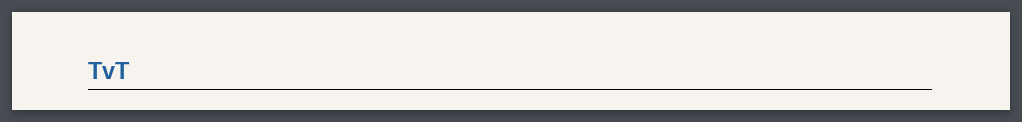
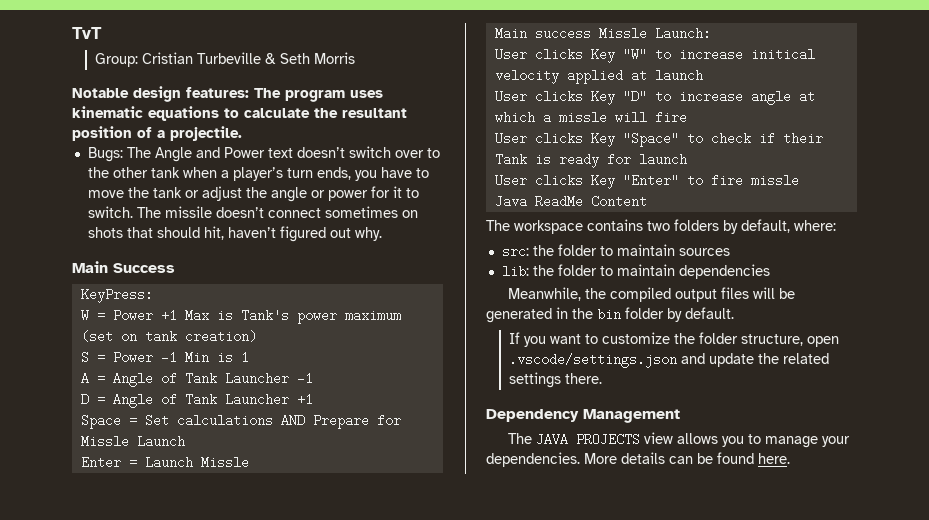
(130, 70) none -> [95,52,356,67] [72,86,383,102] [72,106,407,121] [72,126,242,141] [87,146,440,162] [87,167,429,181] [87,186,419,202] [87,206,418,218] [87,226,382,242] [72,261,175,273] [80,288,153,303] [80,309,401,324] [80,330,257,343] [80,351,249,364] [80,372,313,387] [80,393,313,408] [80,414,401,429] [80,435,185,448] [80,456,249,469] [494,27,711,40] [494,48,815,63] [494,69,703,84] [494,90,815,105] [494,111,687,124] [494,132,823,147] [494,153,687,168] [494,174,799,189] [494,195,647,208] [486,219,836,234] [501,244,730,258] [501,264,770,279] [508,287,796,302] [486,307,734,323] [509,332,840,347] [509,353,830,368] [509,372,603,388] [486,409,680,423] [508,432,851,448] [486,452,790,467] // Group: Cristian Turbeville & Seth Morris // Notable design features: The program uses kinematic equations to calculate the resultant position of a projectile. // Bugs: The Angle and Power text doesn’t switch over to the other tank when a player’s turn ends, you have to move the tank or adjust the angle or power for it to switch. The missile doesn’t connect sometimes on shots that should hit, haven’t figured out why. // Main Success // KeyPress: // W = Power +1 Max is Tank's power maximum (set on tank creation) // S = Power -1 Min is 1 // A = Angle of Tank Launcher -1 // D = Angle of Tank Launcher +1 // Space = Set calculations AND Prepare for Missle Launch // Enter = Launch Missle // Main success Missle Launch: // User clicks Key "W" to increase initical velocity applied at launch // User clicks Key "D" to increase angle at which a missle will fire // User clicks Key "Space" to check if their Tank is ready for launch // User clicks Key "Enter" to fire missle // Java ReadMe Content // The workspace contains two folders by default, where: // src: the folder to maintain sources // lib: the folder to maintain dependencies // Meanwhile, the compiled output files will be generated in the bin folder by default. // If you want to customize the folder structure, open .vscode/settings.json and update the related settings there. // Dependency Management // The JAVA PROJECTS view allows you to manage your dependencies. More details can be found here.

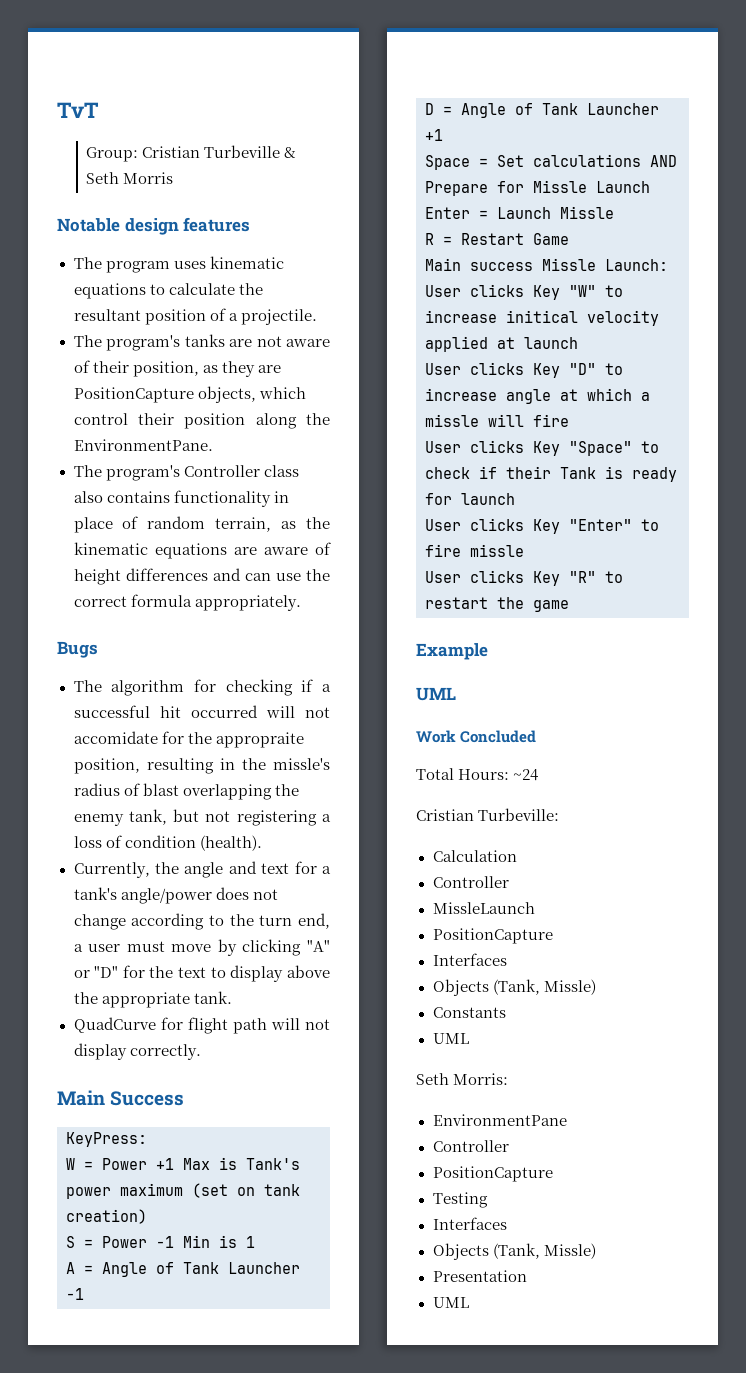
[186,87,249,98] features: -> [183,217,251,232] features //
[87,146,440,162] [87,167,429,181] [87,186,419,202] [87,206,418,218] [87,226,382,242] Bugs: The Angle and Power text doesn’t switch over to the other tank when a player’s turn ends, you have to move the tank or adjust the angle or power for it to switch. The missile doesn’t connect sometimes on shots that should hit, haven’t figured out why. -> [73,334,330,351] [73,360,281,377] [73,386,306,403] [73,413,330,429] [73,439,213,451] [73,465,299,481] [73,490,289,507] [73,516,330,533] [73,542,331,559] [73,568,330,585] [73,594,301,611] [57,641,98,658] [73,679,331,696] [73,705,330,718] [73,731,304,748] [73,758,330,774] [73,783,299,800] [73,809,332,826] [73,835,262,851] [73,861,331,878] [73,887,278,904] [73,913,330,930] [73,939,330,956] [73,965,330,982] [73,991,232,1008] [73,1017,330,1034] [73,1043,201,1060] The program's tanks are not aware of their position, as they are PositionCapture objects, which control their position along the EnvironmentPane. // The program's Controller class also contains functionality in place of random terrain, as the kinematic equations are aware of height differences and can use the correct formula appropriately. // Bugs // The algorithm for checking if a successful hit occurred will not accomidate for the appropraite position, resulting in the missle's radius of blast overlapping the enemy tank, but not registering a loss of condition (health). // Currently, the angle and text for a tank's angle/power does not change according to the turn end, a user must move by clicking "A" or "D" for the text to display above the appropriate tank. // QuadCurve for flight path will not display correctly.
(249, 462) none -> [425,233,569,245] // R = Restart Game
[494,195,647,208] [486,219,836,234] [501,244,730,258] [501,264,770,279] [508,287,796,302] [486,307,734,323] [509,332,840,347] [509,353,830,368] [509,372,603,388] [486,409,680,423] [508,432,851,448] [486,452,790,467] Java ReadMe Content // The workspace contains two folders by default, where: // src: the folder to maintain sources // lib: the folder to maintain dependencies // Meanwhile, the compiled output files will be generated in the bin folder by default. // If you want to customize the folder structure, open .vscode/settings.json and update the related settings there. // Dependency Management // The JAVA PROJECTS view allows you to manage your dependencies. More details can be found here. -> [425,570,623,586] [425,597,569,612] [416,643,488,660] [416,687,456,701] [416,730,537,743] [416,768,539,781] [416,808,560,821] [432,850,517,862] [432,876,509,888] [432,902,535,914] [432,928,553,944] [432,953,507,966] [432,979,596,996] [432,1007,506,1018] [432,1033,469,1044] [416,1073,509,1085] [432,1114,567,1126] [432,1140,509,1152] [432,1166,553,1182] [432,1192,488,1208] [432,1217,507,1230] [432,1243,596,1260] [432,1270,527,1282] [432,1297,469,1308] User clicks Key "R" to restart the game // Example // UML // Work Concluded // Total Hours: ~24 // Cristian Turbeville: // Calculation // Controller // MissleLaunch // PositionCapture // Interfaces // Objects (Tank, Missle) // Constants // UML // Seth Morris: // EnvironmentPane // Controller // PositionCapture // Testing // Interfaces // Objects (Tank, Missle) // Presentation // UML

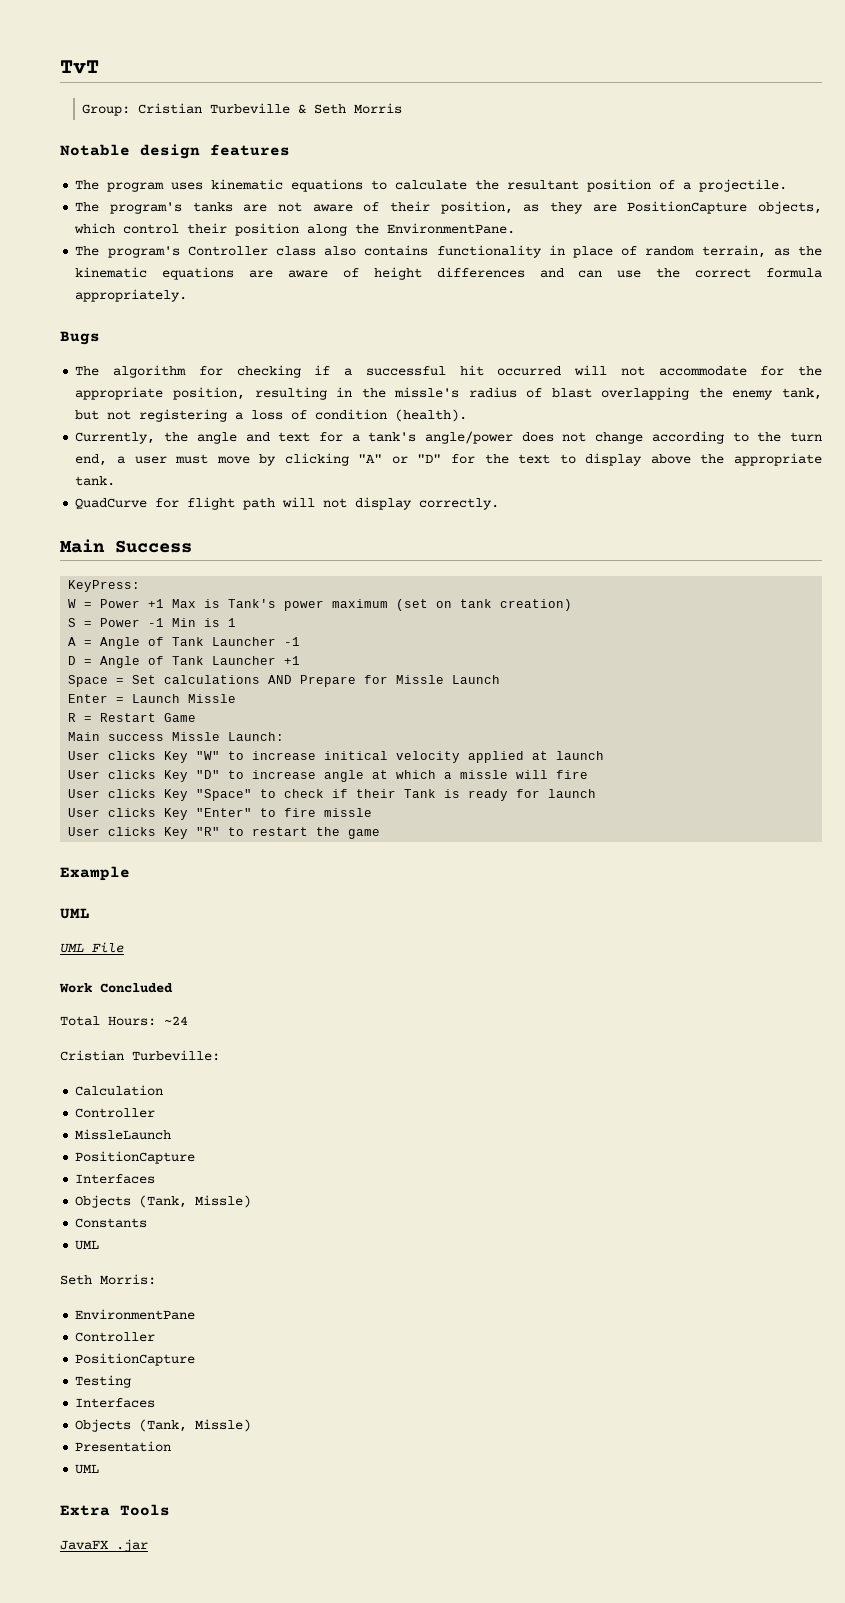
[73,731,304,748] accomidate for the appropraite -> [658,366,823,376] [75,387,164,400] accommodate for the appropriate
(456, 694) none -> [60,942,124,953] // UML File
(469, 1302) none -> [60,1504,170,1516] [60,1539,148,1552] // Extra Tools // JavaFX .jar

